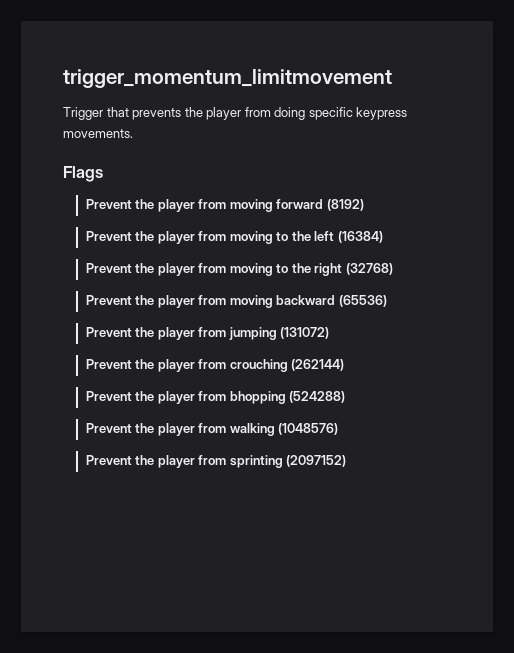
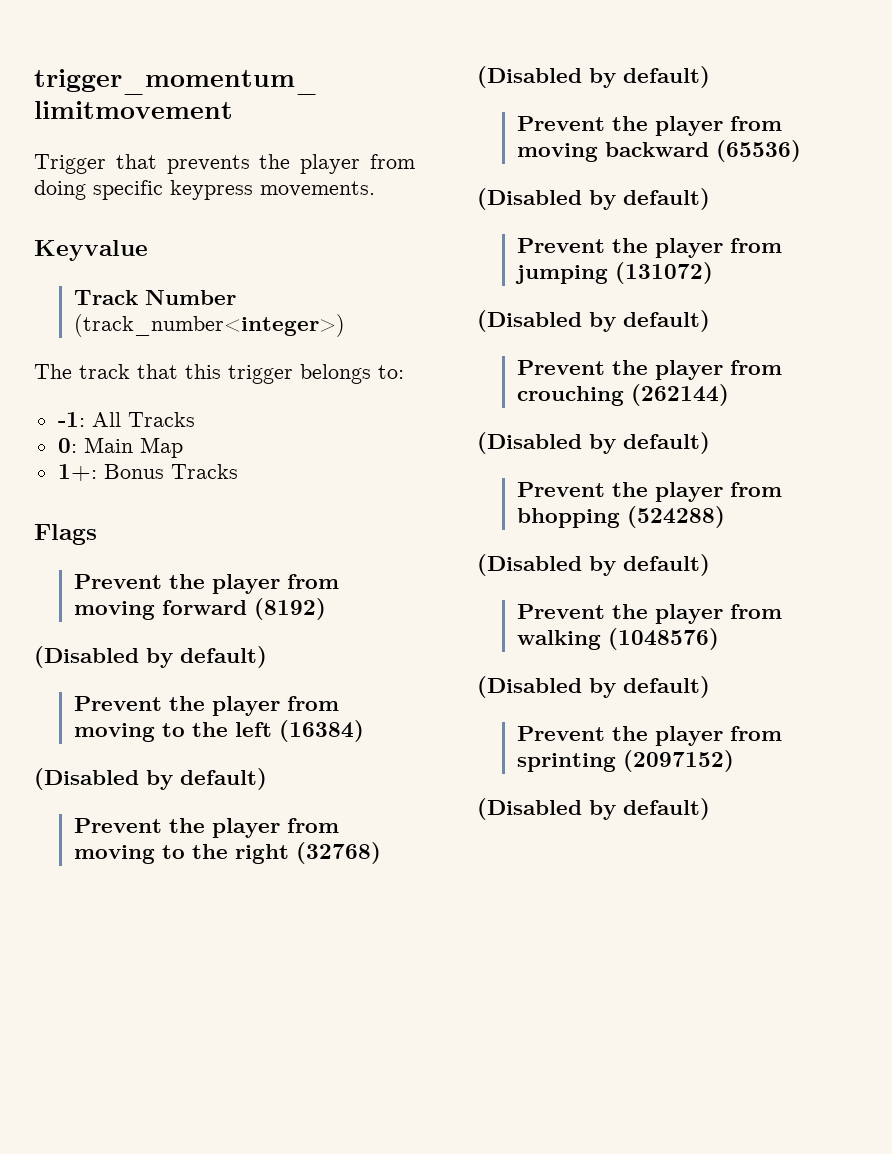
(133, 133) none -> [34,240,148,261] [74,290,237,305] [74,314,346,337] [34,364,404,384] [57,412,195,427] [57,437,183,458] [57,464,238,481] // Keyvalue // Track Number (track_number<integer>) // The track that this trigger belongs to: // -1: All Tracks // 0: Main Map // 1+: Bonus Tracks
(364, 205) none -> [34,646,267,668] // (Disabled by default)
(383, 237) none -> [34,768,267,790] // (Disabled by default)
(393, 269) none -> [477,66,710,88] // (Disabled by default)
(387, 301) none -> [477,188,710,210] // (Disabled by default)
(330, 333) none -> [477,310,710,332] // (Disabled by default)
(345, 365) none -> [477,432,710,454] // (Disabled by default)
(346, 397) none -> [477,554,710,576] // (Disabled by default)
(339, 429) none -> [477,676,710,698] // (Disabled by default)
(347, 461) none -> [477,798,710,820] // (Disabled by default)

